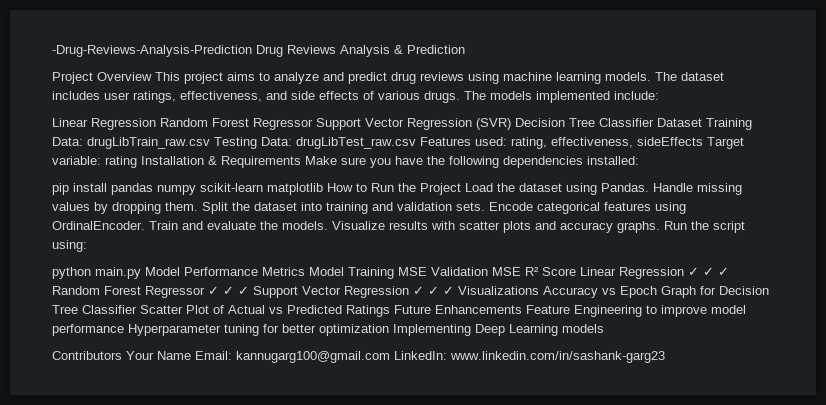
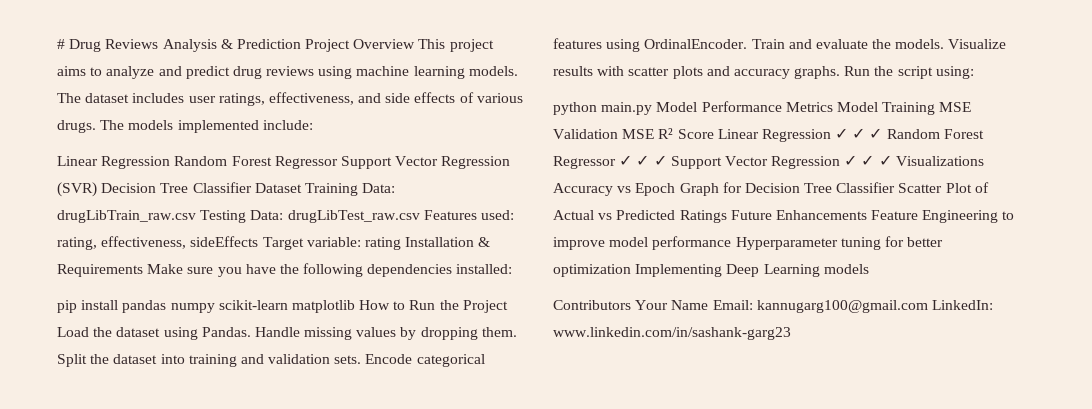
[52,45,252,57] -Drug-Reviews-Analysis-Prediction -> [57,39,65,49] #
(465, 49) // -> (301, 44) none

